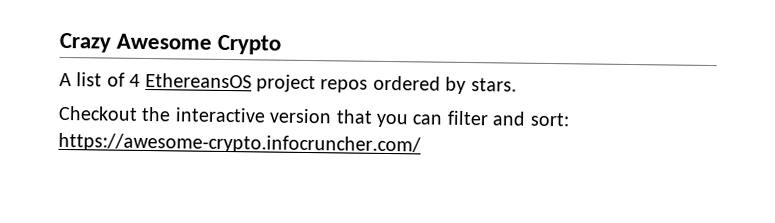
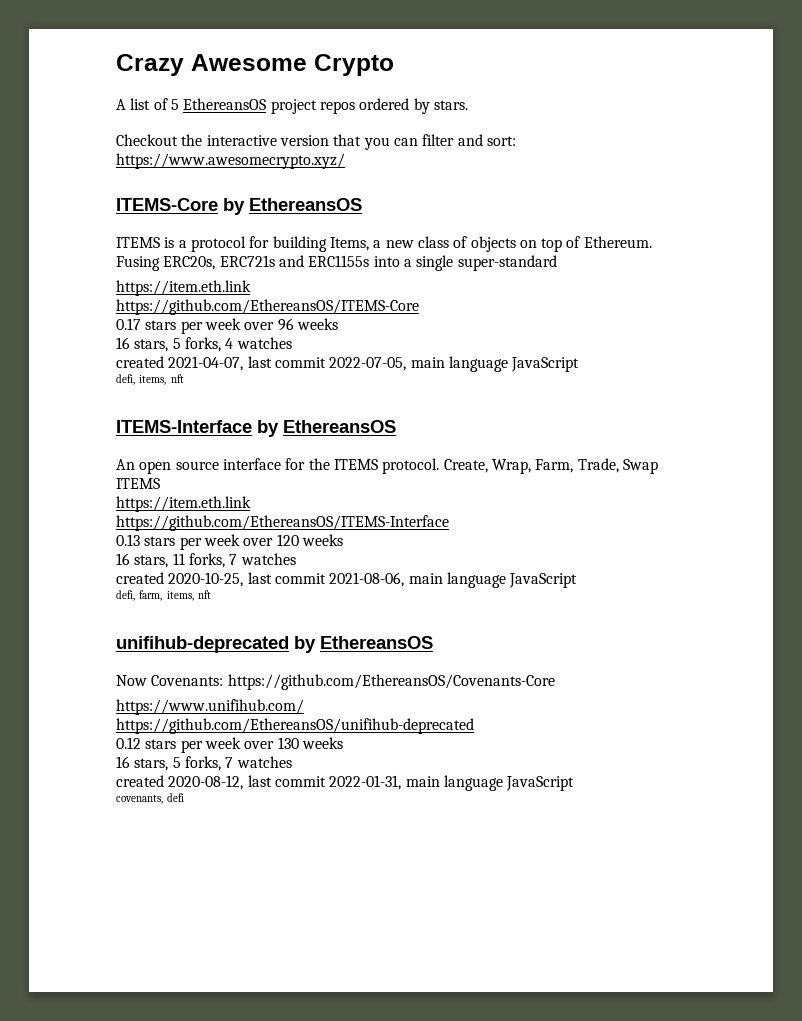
[129,73,141,87] 4 -> [170,99,179,110] 5
[58,132,421,155] https://awesome-crypto.infocruncher.com/ -> [116,153,345,169] [116,198,362,215] [116,236,652,252] [116,255,557,271] [116,280,251,296] [116,299,419,315] [116,318,338,334] [116,337,292,352] [116,356,580,372] [116,374,184,385] [116,420,396,437] [116,458,658,474] [116,478,160,489] [116,496,251,512] [116,515,449,531] [116,534,343,550] [116,553,296,568] [116,572,578,588] [116,590,211,601] [116,636,433,653] [116,674,555,690] [116,699,304,715] [116,718,474,734] [116,737,343,753] [116,756,292,771] [116,775,575,791] [116,793,185,804] https://www.awesomecrypto.xyz/ // ITEMS-Core by EthereansOS // ITEMS is a protocol for building Items, a new class of objects on top of Ethereum. Fusing ERC20s, ERC721s and ERC1155s into a single super-standard // https://item.eth.link // https://github.com/EthereansOS/ITEMS-Core // 0.17 stars per week over 96 weeks // 16 stars, 5 forks, 4 watches // created 2021-04-07, last commit 2022-07-05, main language JavaScript // defi, items, nft // ITEMS-Interface by EthereansOS // An open source interface for the ITEMS protocol. Create, Wrap, Farm, Trade, Swap ITEMS // https://item.eth.link // https://github.com/EthereansOS/ITEMS-Interface // 0.13 stars per week over 120 weeks // 16 stars, 11 forks, 7 watches // created 2020-10-25, last commit 2021-08-06, main language JavaScript // defi, farm, items, nft // unifihub-deprecated by EthereansOS // Now Covenants: https://github.com/EthereansOS/Covenants-Core // https://www.unifihub.com/ // https://github.com/EthereansOS/unifihub-deprecated // 0.12 stars per week over 130 weeks // 16 stars, 5 forks, 7 watches // created 2020-08-12, last commit 2022-01-31, main language JavaScript // covenants, defi

